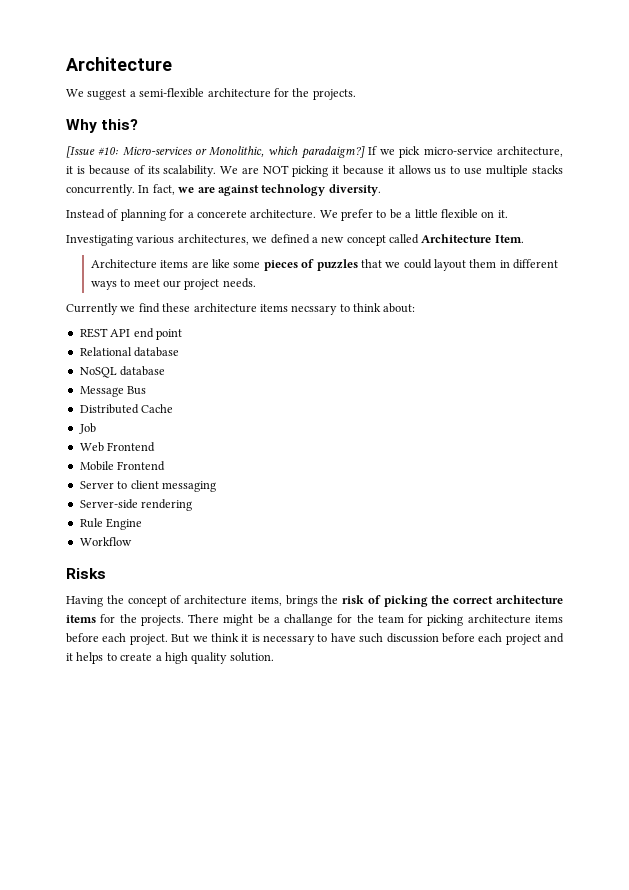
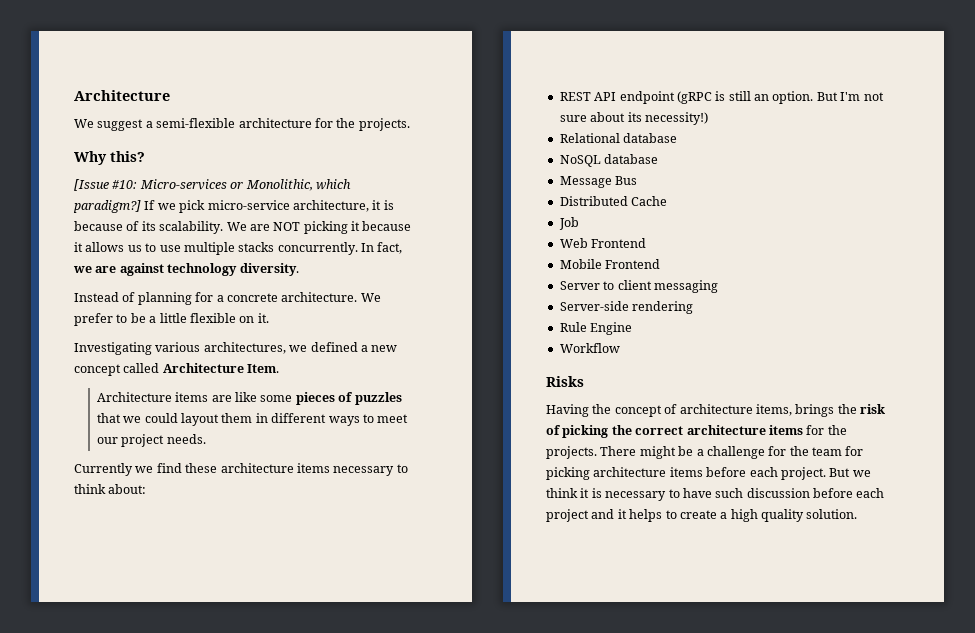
[300,146,365,159] paradaigm?] -> [73,200,141,213] paradigm?]
[196,210,247,218] concerete -> [226,293,278,302] concrete
[291,305,338,315] necssary -> [333,466,395,476] necessary
[133,328,182,340] end point -> [619,91,884,104] [559,112,708,125] endpoint (gRPC is still an option. But I'm not sure about its necessity!)
[284,614,334,626] challange -> [706,446,765,459] challenge

